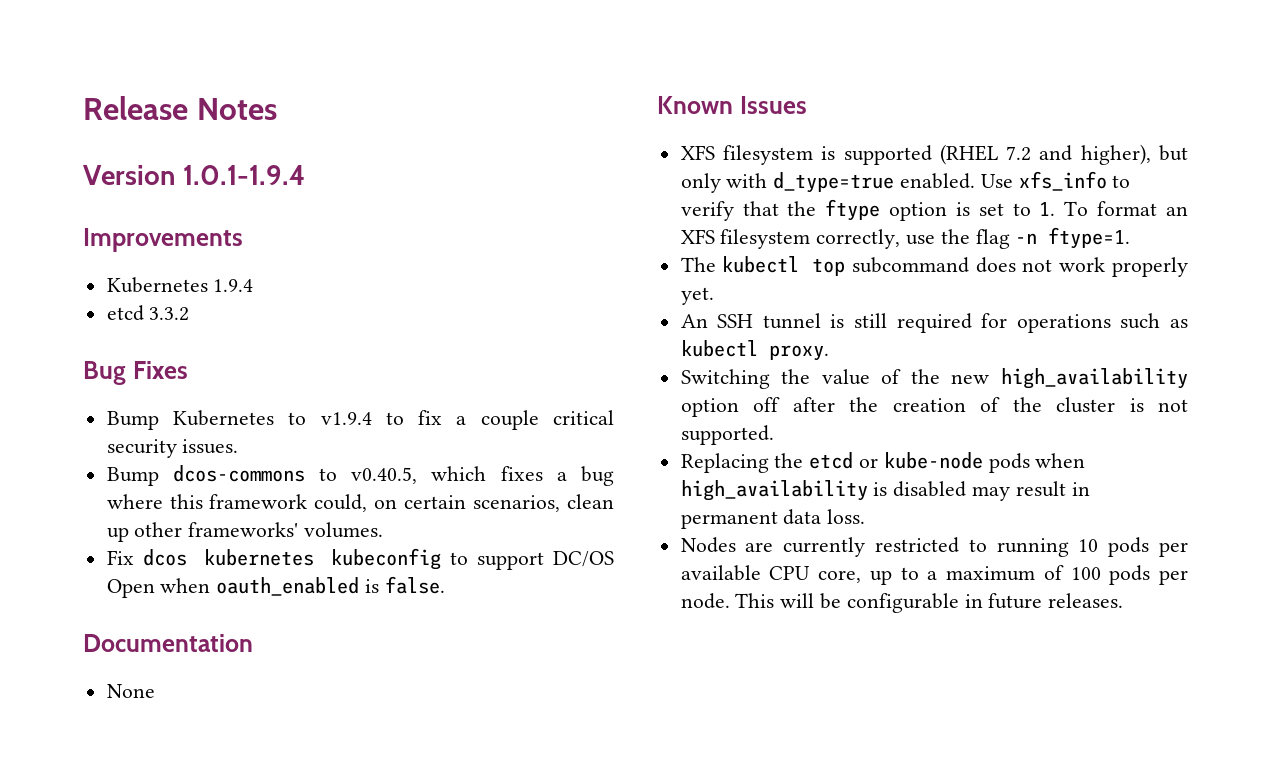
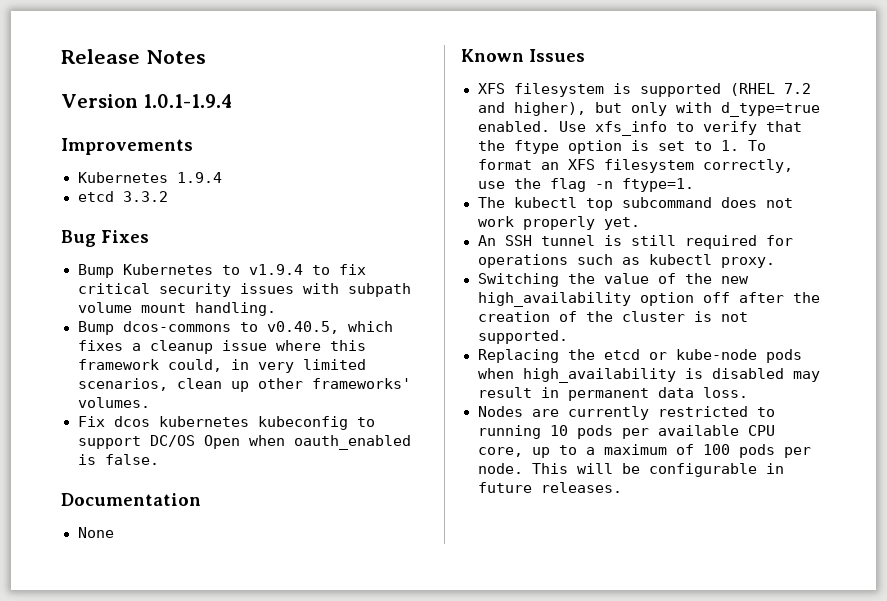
[456,410,614,430] [106,439,239,458] a couple critical security issues. -> [77,283,411,297] [77,302,276,316] critical security issues with subpath volume mount handling.
[581,466,614,486] bug -> [149,340,267,354] cleanup issue
[374,495,467,509] on certain -> [230,359,366,373] in very limited

